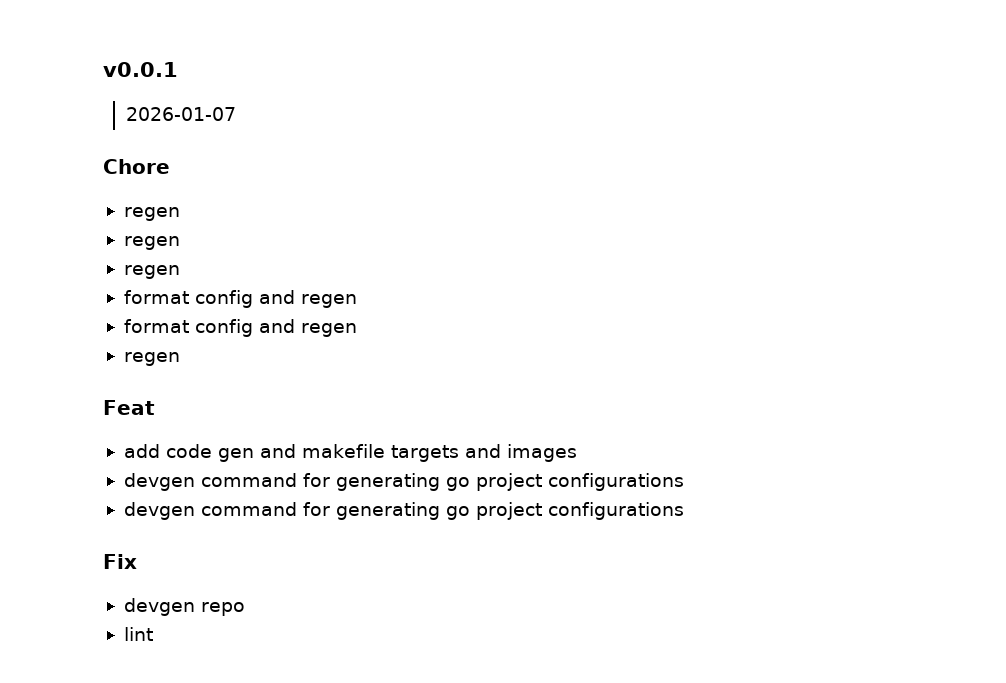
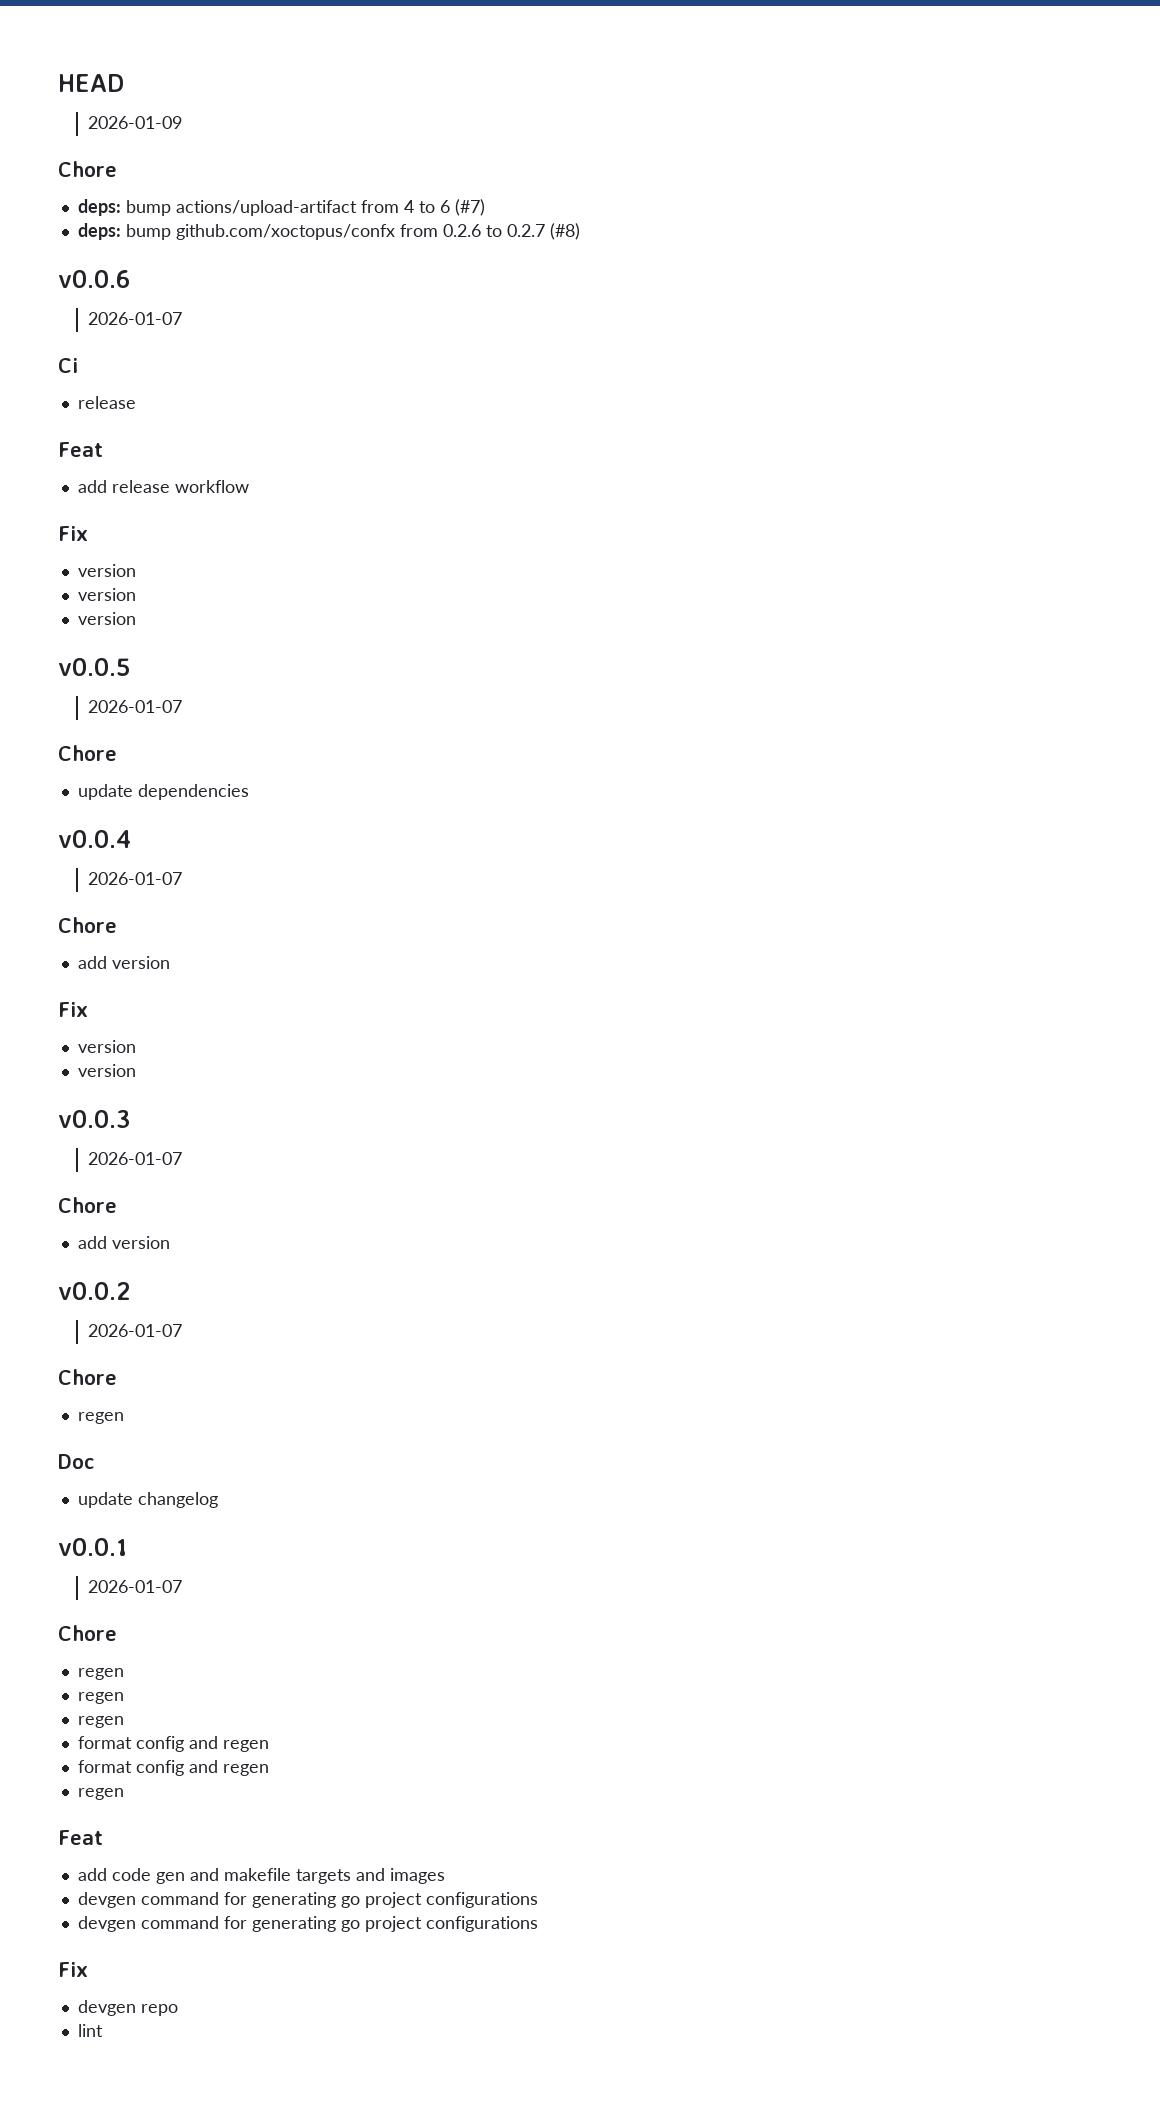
(103, 69) none -> [58,74,124,92] [88,116,183,129] [58,161,117,177] [77,199,485,216] [77,223,580,240] [58,270,130,288] [88,312,183,325] [58,358,78,373] [77,396,136,409] [58,442,103,457] [77,480,249,493] [58,526,88,541] [77,564,136,577] [77,588,136,601] [77,612,136,625] [58,658,130,676] [88,700,183,713] [58,745,117,761] [77,784,249,800] [58,830,131,848] [88,872,183,885] [58,917,117,933] [77,956,170,969] [58,1002,88,1017] [77,1040,136,1053] [77,1064,136,1077] [58,1110,131,1128] [88,1152,183,1165] [58,1197,117,1213] [77,1236,170,1249] [58,1282,131,1300] [88,1324,183,1337] [58,1369,117,1385] [77,1412,124,1424] [58,1454,95,1469] [77,1492,218,1508] HEAD // 2026-01-09 // Chore // deps: bump actions/upload-artifact from 4 to 6 (#7) // deps: bump github.com/xoctopus/confx from 0.2.6 to 0.2.7 (#8) // v0.0.6 // 2026-01-07 // Ci // release // Feat // add release workflow // Fix // version // version // version // v0.0.5 // 2026-01-07 // Chore // update dependencies // v0.0.4 // 2026-01-07 // Chore // add version // Fix // version // version // v0.0.3 // 2026-01-07 // Chore // add version // v0.0.2 // 2026-01-07 // Chore // regen // Doc // update changelog //

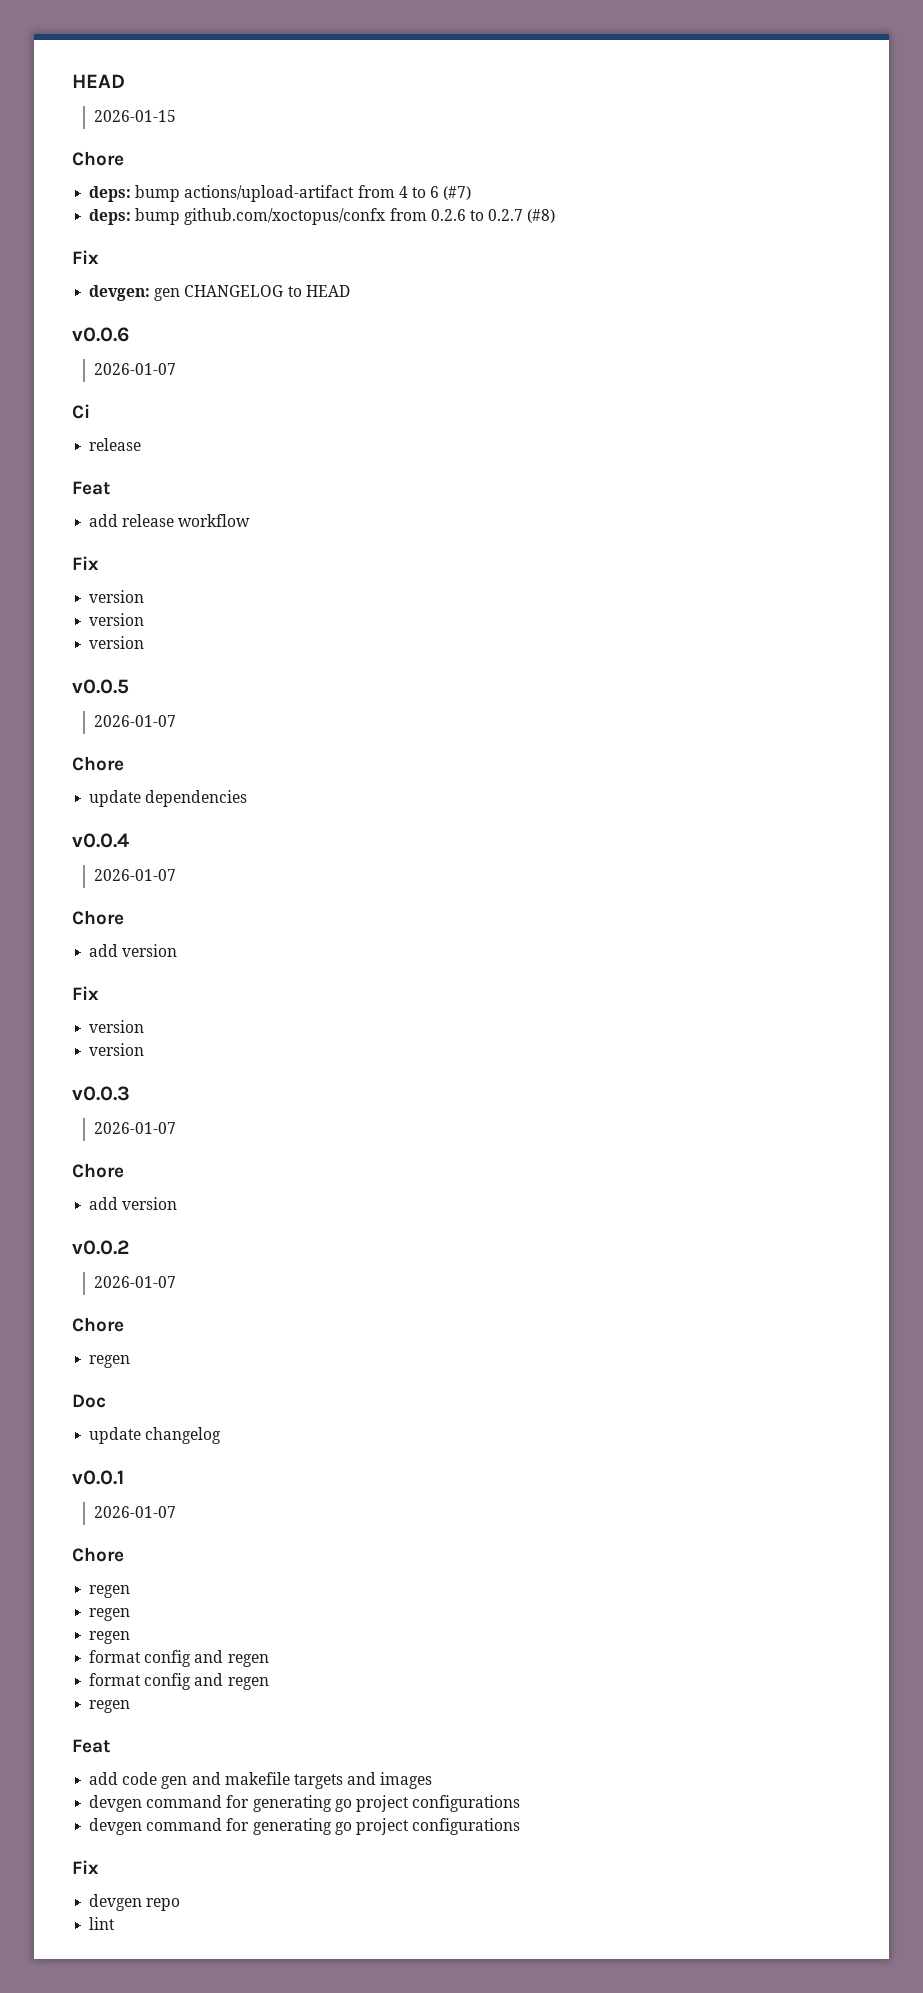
[58,74,124,92] [88,116,183,129] HEAD // 2026-01-09 -> [72,74,125,88] [93,110,176,122] HEAD // 2026-01-15
(580, 231) none -> [72,250,99,264] [89,285,350,301] // Fix // devgen: gen CHANGELOG to HEAD

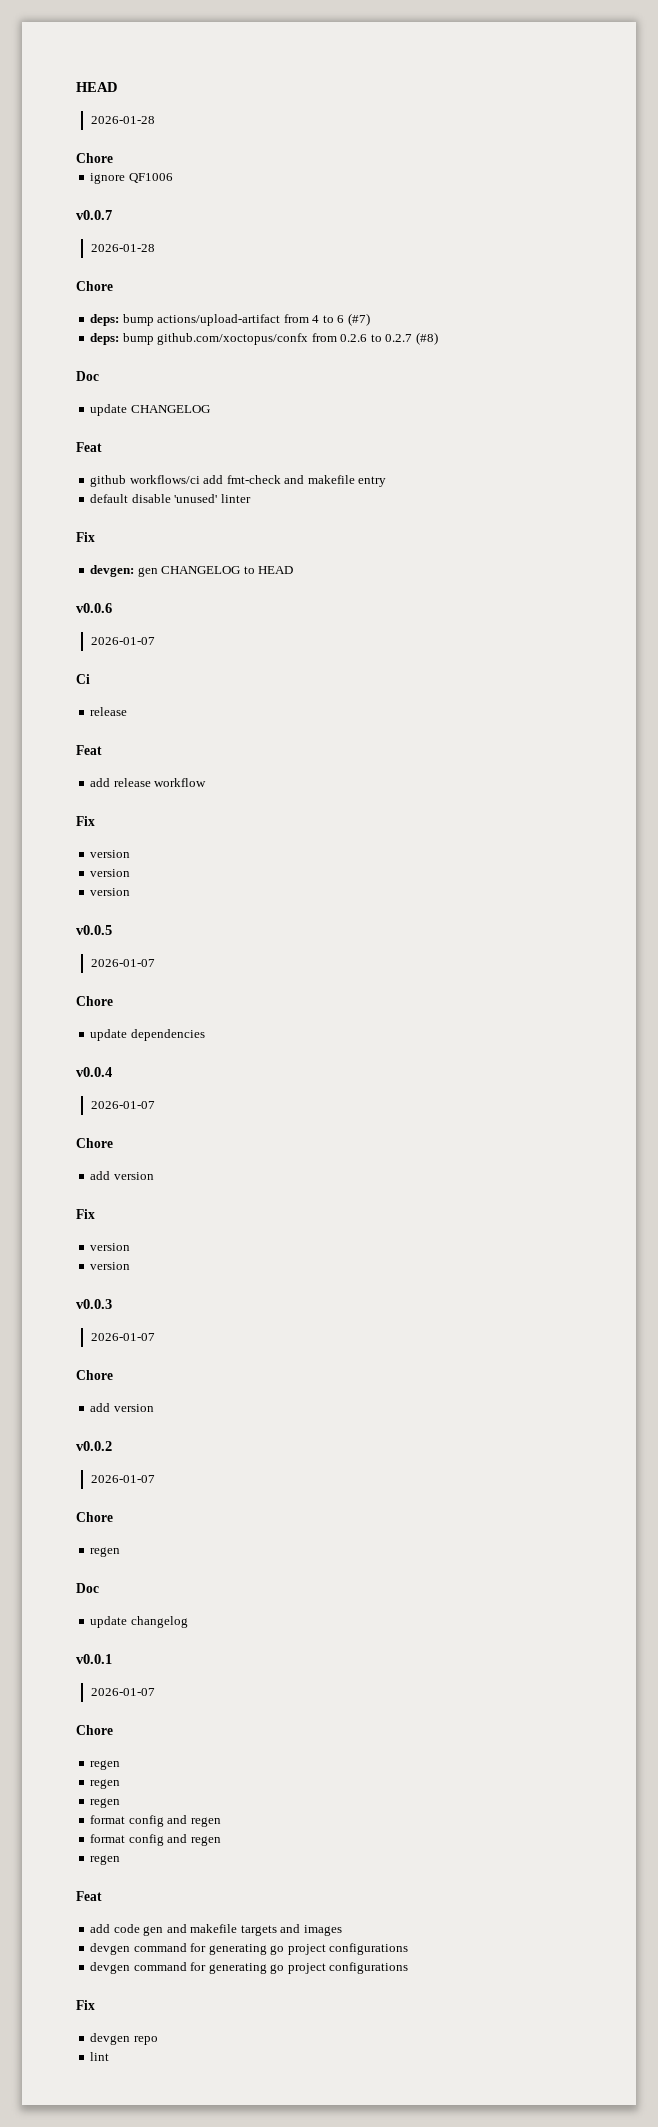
[72,74,125,88] [93,110,176,122] HEAD // 2026-01-15 -> [76,82,117,92] [90,116,155,124] [76,153,113,163] [90,173,173,184] [76,210,112,220] [90,244,155,252] HEAD // 2026-01-28 // Chore // ignore QF1006 // v0.0.7 // 2026-01-28
(556, 216) none -> [76,371,99,381] [90,404,210,416] [76,442,102,452] [90,475,387,487] [90,494,251,503] // Doc // update CHANGELOG // Feat // github workflows/ci add fmt-check and makefile entry // default disable 'unused' linter

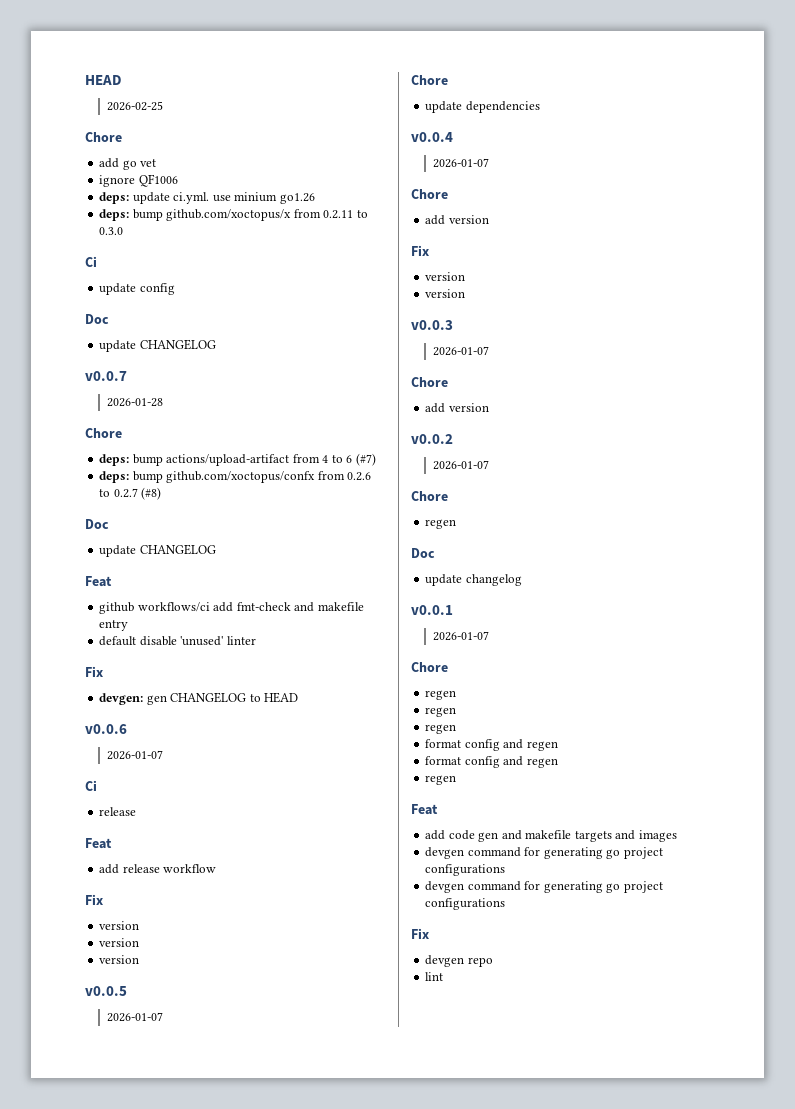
[76,82,117,92] [90,116,155,124] [76,153,113,163] HEAD // 2026-01-28 // Chore -> [85,75,122,85] [107,101,164,111] [85,132,122,142] [99,158,157,170] HEAD // 2026-02-25 // Chore // add go vet
(173, 178) none -> [99,192,315,204] [99,209,368,221] [99,227,124,235] [85,256,97,267] [99,283,175,295] [85,314,109,324] [99,339,216,352] // deps: update ci.yml. use minium go1.26 // deps: bump github.com/xoctopus/x from 0.2.11 to 0.3.0 // Ci // update config // Doc // update CHANGELOG

